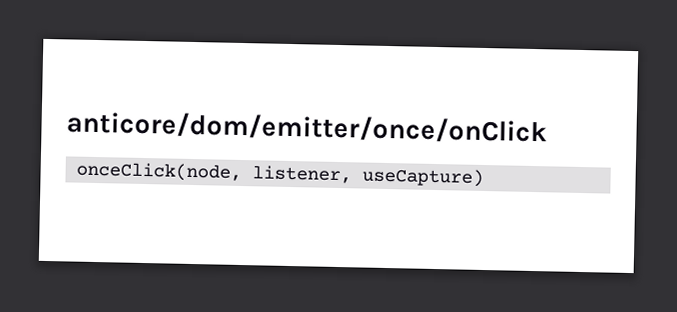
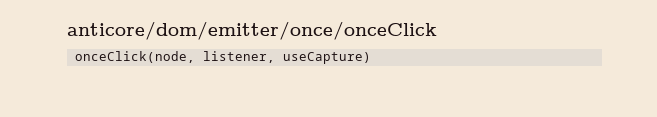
[66,110,547,145] anticore/dom/emitter/once/onClick -> [67,21,437,40] anticore/dom/emitter/once/onceClick

